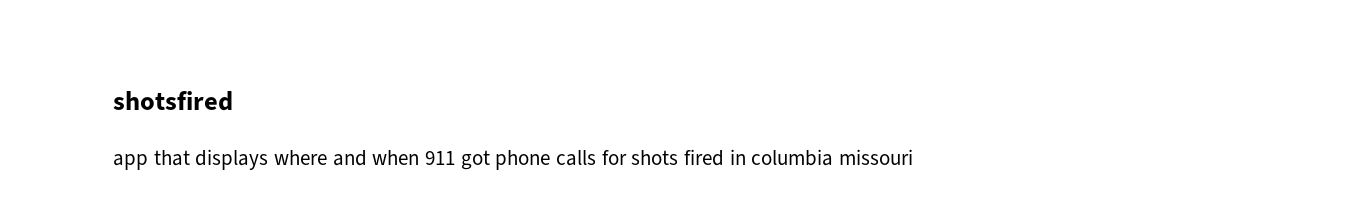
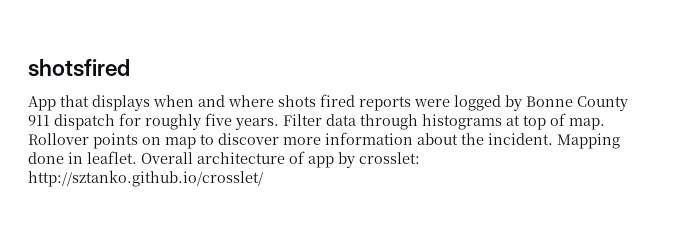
[113,154,148,170] app -> [28,96,56,111] App
[274,149,914,170] where and when 911 got phone calls for shots fired in columbia missouri -> [153,94,628,111] [28,113,605,130] [28,132,620,149] [28,151,420,168] [28,170,263,187] when and where shots fired reports were logged by Bonne County 911 dispatch for roughly five years. Filter data through histograms at top of map. Rollover points on map to discover more information about the incident. Mapping done in leaflet. Overall architecture of app by crosslet: http://sztanko.github.io/crosslet/

